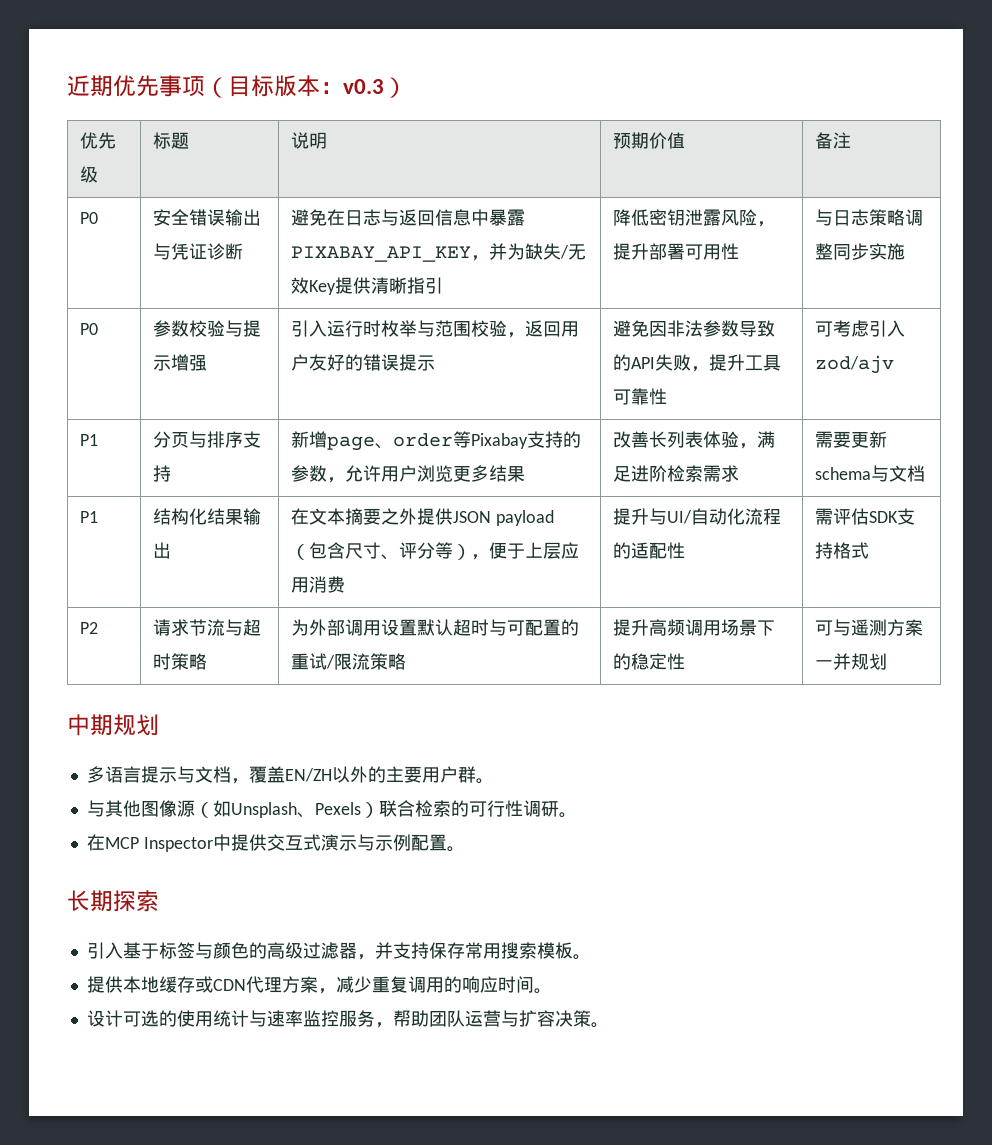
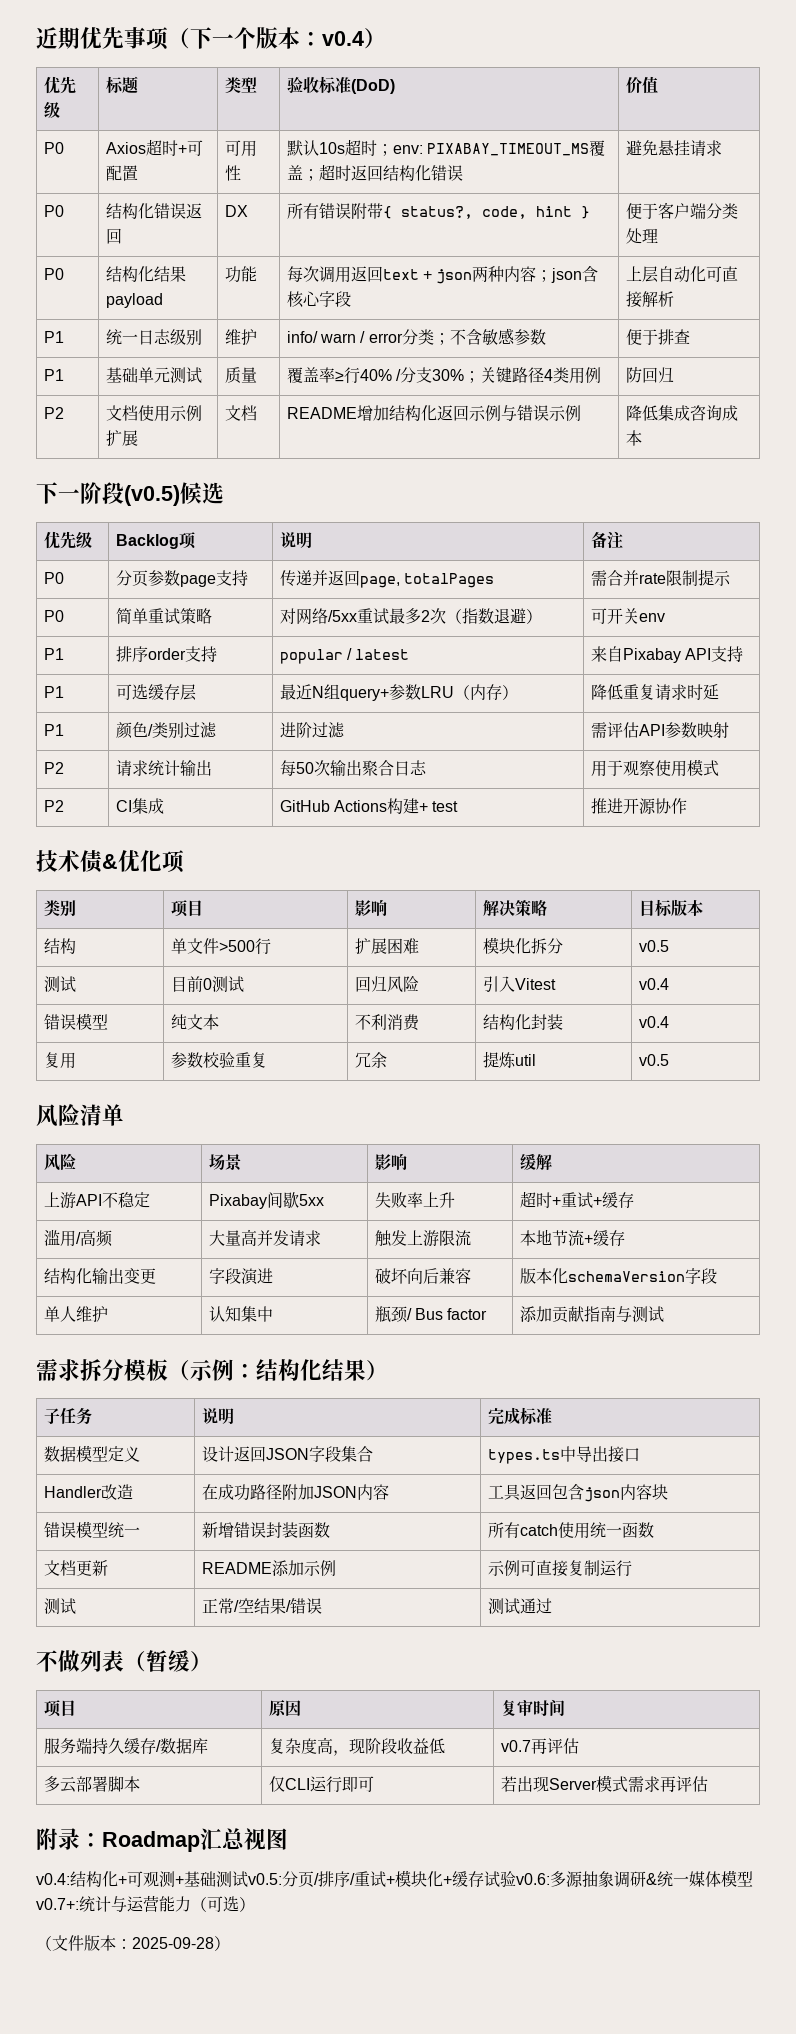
[228,75,384,97] 目标版本：v0.3 -> [190,27,364,49] 下一个版本：v0.4
[291,132,328,149] [613,132,686,149] | 说明 | 预期价值 -> [224,77,257,94] [286,76,395,94] [625,76,658,94] [43,142,64,154] [105,139,203,156] [105,165,138,181] [224,140,257,157] [224,165,241,181] [286,139,606,156] [286,164,463,181] [625,140,722,156] [43,205,64,217] [105,203,202,219] [105,228,122,244] [224,205,248,217] [286,203,590,220] [625,202,738,219] [625,228,658,244] [43,268,64,280] [105,266,186,282] [105,293,163,308] [224,266,257,283] [286,266,599,284] [286,291,351,308] [625,266,738,283] [625,291,674,308] [43,331,64,343] [105,329,202,345] [224,329,257,345] [286,328,546,345] [625,329,690,345] [43,369,64,381] [105,367,202,383] [224,367,257,384] [286,367,602,384] [625,366,674,383] [43,407,64,419] [105,405,202,422] [105,430,138,446] [224,405,257,421] [286,405,581,421] [625,405,738,421] [625,430,642,446] [36,482,224,506] [43,531,92,549] [115,532,196,549] [279,532,312,548] | 类型 | 验收标准(DoD) | 价值 // P0 | Axios超时+可配置 | 可用性 | 默认10s超时；env: PIXABAY_TIMEOUT_MS覆盖；超时返回结构化错误 | 避免悬挂请求 // P0 | 结构化错误返回 | DX | 所有错误附带{ status?, code, hint } | 便于客户端分类处理 // P0 | 结构化结果payload | 功能 | 每次调用返回text + json两种内容；json含核心字段 | 上层自动化可直接解析 // P1 | 统一日志级别 | 维护 | info/ warn / error分类；不含敏感参数 | 便于排查 // P1 | 基础单元测试 | 质量 | 覆盖率≥行40% /分支30%；关键路径4类用例 | 防回归 // P2 | 文档使用示例扩展 | 文档 | README增加结构化返回示例与错误示例 | 降低集成咨询成本 // 下一阶段(v0.5)候选 // 优先级 | Backlog项 | 说明
[153,209,262,226] [153,243,244,260] [291,209,526,226] [291,243,587,262] [291,277,444,295] [613,209,776,227] [613,243,740,260] [815,209,924,226] [815,243,906,260] [80,323,99,335] [153,320,262,337] [153,354,208,371] [291,320,580,338] [291,354,436,371] [613,320,776,337] [613,354,782,372] [613,388,668,405] [815,320,906,337] [815,355,895,374] [80,434,99,446] [153,431,262,448] [153,465,172,482] [291,431,582,451] [291,465,526,483] [613,431,776,449] [613,465,740,482] [815,431,888,448] [815,465,926,482] [80,511,99,523] [153,508,262,525] [153,542,172,559] [291,508,555,526] [291,542,580,560] [291,576,346,593] [613,508,782,525] [613,542,686,559] [815,508,916,525] [815,542,870,559] [80,622,99,634] [153,619,262,636] [153,653,208,670] [291,619,580,636] [291,653,407,670] [613,619,776,636] [613,653,686,670] [815,619,924,636] [815,653,888,670] [67,714,159,736] [86,766,494,784] [86,800,577,818] [86,834,465,852] [67,890,159,912] [86,942,591,960] [86,976,552,994] [86,1010,609,1028] 安全错误输出与凭证诊断 | 避免在日志与返回信息中暴露PIXABAY_API_KEY，并为缺失/无效Key提供清晰指引 | 降低密钥泄露风险，提升部署可用性 | 与日志策略调整同步实施 // P0 | 参数校验与提示增强 | 引入运行时枚举与范围校验，返回用户友好的错误提示 | 避免因非法参数导致的API失败，提升工具可靠性 | 可考虑引入zod/ajv // P1 | 分页与排序支持 | 新增page、order等Pixabay支持的参数，允许用户浏览更多结果 | 改善长列表体验，满足进阶检索需求 | 需要更新schema与文档 // P1 | 结构化结果输出 | 在文本摘要之外提供JSON payload（包含尺寸、评分等），便于上层应用消费 | 提升与UI/自动化流程的适配性 | 需评估SDK支持格式 // P2 | 请求节流与超时策略 | 为外部调用设置默认超时与可配置的重试/限流策略 | 提升高频调用场景下的稳定性 | 可与遥测方案一并规划 // 中期规划 // 多语言提示与文档，覆盖EN/ZH以外的主要用户群。 // 与其他图像源（如Unsplash、Pexels）联合检索的可行性调研。 // 在MCP Inspector中提供交互式演示与示例配置。 // 长期探索 // 引入基于标签与颜色的高级过滤器，并支持保存常用搜索模板。 // 提供本地缓存或CDN代理方案，减少重复调用的响应时间。 // 设计可选的使用统计与速率监控服务，帮助团队运营与扩容决策。 -> [115,570,248,587] [279,570,495,588] [590,569,731,586] [43,610,64,622] [115,608,212,624] [279,608,542,625] [590,608,665,624] [43,648,64,660] [115,646,217,662] [279,648,410,664] [590,646,744,663] [43,686,64,698] [115,684,196,701] [279,684,518,701] [590,684,719,700] [43,724,64,736] [115,722,217,739] [279,722,345,738] [590,722,729,738] [43,762,64,774] [115,760,212,776] [279,760,427,777] [590,759,719,777] [43,800,64,812] [115,798,164,814] [279,798,459,814] [590,798,687,814] [36,850,185,873] [43,900,76,917] [170,900,203,917] [354,900,387,917] [482,899,547,916] [638,899,703,916] [43,938,76,954] [170,938,271,955] [354,938,419,954] [482,937,563,954] [638,940,669,952] [43,976,76,992] [170,976,244,992] [354,976,419,993] [482,976,556,993] [638,978,669,990] [43,1013,108,1030] [170,1014,219,1030] [354,1014,420,1031] [482,1014,563,1030] [638,1016,669,1028] [43,1052,76,1069] [170,1052,267,1068] [354,1052,387,1068] [482,1051,536,1068] [638,1054,669,1066] [36,1104,124,1127] [43,1153,76,1171] [208,1154,242,1171] [374,1154,407,1171] [519,1153,552,1170] [43,1192,150,1209] [208,1192,324,1209] [374,1192,455,1208] [519,1191,634,1208] [43,1229,113,1247] [208,1229,321,1246] [374,1230,471,1247] [519,1229,625,1246] [43,1268,156,1284] [208,1268,273,1285] [374,1268,471,1284] [519,1268,717,1284] [43,1306,108,1322] [208,1306,273,1322] [374,1306,488,1323] [519,1306,664,1323] [36,1358,388,1381] [43,1407,92,1425] [201,1408,234,1424] [487,1407,552,1425] [43,1445,140,1462] [201,1446,373,1462] [487,1446,640,1464] [43,1484,133,1500] [201,1484,389,1501] [487,1484,668,1502] [43,1521,140,1538] [201,1522,330,1538] [487,1522,654,1539] [43,1560,108,1576] [201,1560,336,1576] [487,1560,632,1577] [43,1598,76,1614] [201,1598,322,1614] [487,1598,552,1614] [36,1650,212,1672] [43,1700,76,1717] [268,1700,301,1717] [500,1699,565,1717] [43,1738,208,1754] [268,1737,445,1756] [500,1738,579,1754] [43,1776,140,1793] [268,1776,374,1793] [500,1775,708,1792] [36,1828,288,1852] [36,1870,753,1888] [36,1895,255,1912] [36,1935,230,1951] 分页参数page支持 | 传递并返回page, totalPages | 需合并rate限制提示 // P0 | 简单重试策略 | 对网络/5xx重试最多2次（指数退避） | 可开关env // P1 | 排序order支持 | popular / latest | 来自Pixabay API支持 // P1 | 可选缓存层 | 最近N组query+参数LRU（内存） | 降低重复请求时延 // P1 | 颜色/类别过滤 | 进阶过滤 | 需评估API参数映射 // P2 | 请求统计输出 | 每50次输出聚合日志 | 用于观察使用模式 // P2 | CI集成 | GitHub Actions构建+ test | 推进开源协作 // 技术债&优化项 // 类别 | 项目 | 影响 | 解决策略 | 目标版本 // 结构 | 单文件>500行 | 扩展困难 | 模块化拆分 | v0.5 // 测试 | 目前0测试 | 回归风险 | 引入Vitest | v0.4 // 错误模型 | 纯文本 | 不利消费 | 结构化封装 | v0.4 // 复用 | 参数校验重复 | 冗余 | 提炼util | v0.5 // 风险清单 // 风险 | 场景 | 影响 | 缓解 // 上游API不稳定 | Pixabay间歇5xx | 失败率上升 | 超时+重试+缓存 // 滥用/高频 | 大量高并发请求 | 触发上游限流 | 本地节流+缓存 // 结构化输出变更 | 字段演进 | 破坏向后兼容 | 版本化schemaVersion字段 // 单人维护 | 认知集中 | 瓶颈/ Bus factor | 添加贡献指南与测试 // 需求拆分模板（示例：结构化结果） // 子任务 | 说明 | 完成标准 // 数据模型定义 | 设计返回JSON字段集合 | types.ts中导出接口 // Handler改造 | 在成功路径附加JSON内容 | 工具返回包含json内容块 // 错误模型统一 | 新增错误封装函数 | 所有catch使用统一函数 // 文档更新 | README添加示例 | 示例可直接复制运行 // 测试 | 正常/空结果/错误 | 测试通过 // 不做列表（暂缓） // 项目 | 原因 | 复审时间 // 服务端持久缓存/数据库 | 复杂度高，现阶段收益低 | v0.7再评估 // 多云部署脚本 | 仅CLI运行即可 | 若出现Server模式需求再评估 // 附录：Roadmap汇总视图 // v0.4:结构化+可观测+基础测试v0.5:分页/排序/重试+模块化+缓存试验v0.6:多源抽象调研&统一媒体模型v0.7+:统计与运营能力（可选） // （文件版本：2025-09-28）

